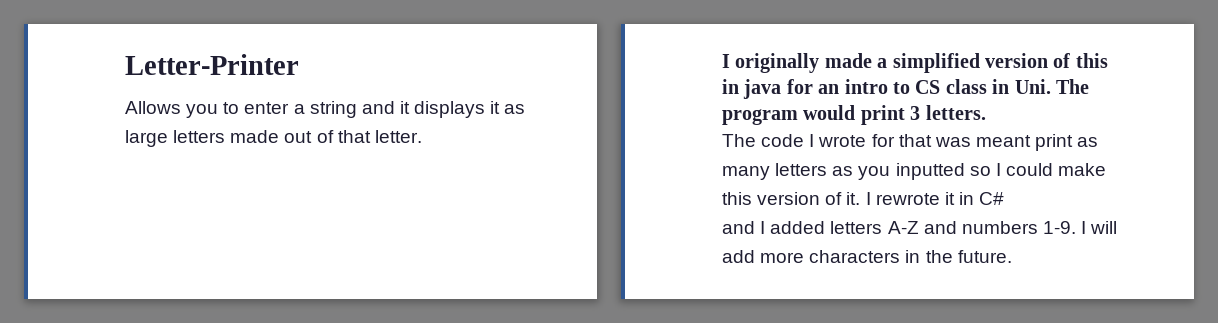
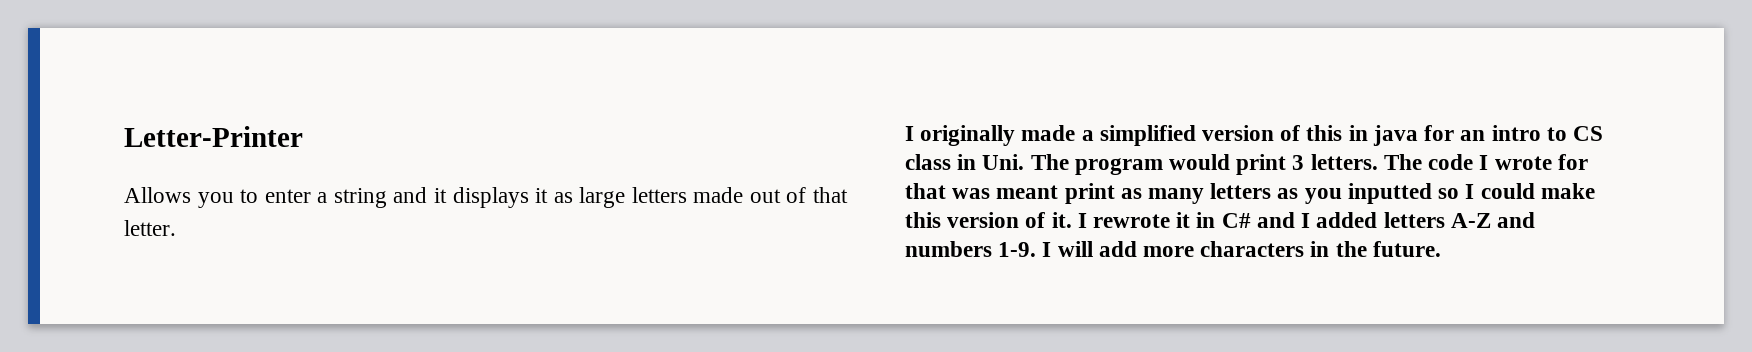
(986, 112) // -> (1378, 162) none
(1005, 198) // -> (1251, 220) none

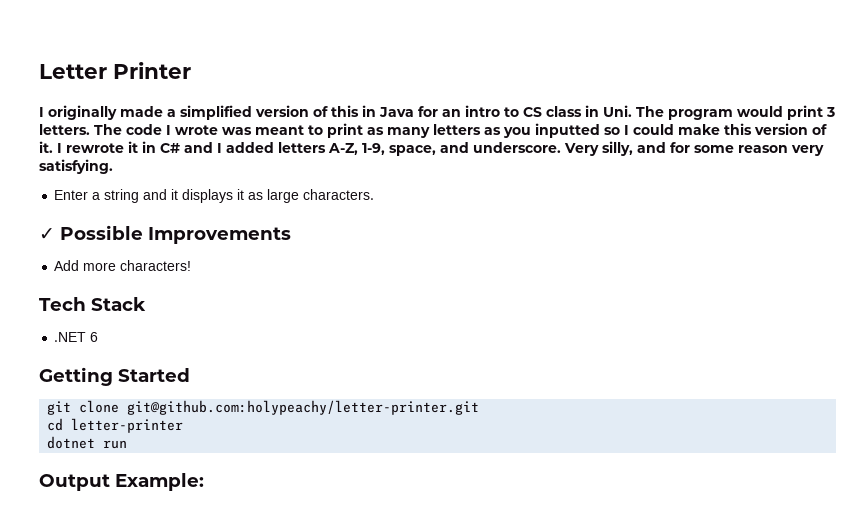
[124,126,303,147] [124,187,848,208] [124,220,176,236] Letter-Printer // Allows you to enter a string and it displays it as large letters made out of that letter. -> [39,62,191,79] Letter Printer
[1372,125,1418,146] java -> [379,107,414,117] Java
[1557,154,1588,170] [905,183,946,199] for that -> (218, 130) none
(1059, 192) none -> [308,125,323,135] to
[1450,212,1535,228] [905,241,1441,257] A-Z and numbers 1-9. I will add more characters in the future. -> [328,141,824,156] [39,159,113,174] [54,189,375,203] [39,225,291,244] [54,260,192,271] [39,297,146,311] [54,332,99,342] [39,367,190,386] [47,400,480,415] [47,418,184,433] [47,436,128,449] [39,473,204,491] A-Z, 1-9, space, and underscore. Very silly, and for some reason very satisfying. // Enter a string and it displays it as large characters. // ✓ Possible Improvements // Add more characters! // Tech Stack // .NET 6 // Getting Started // git clone git@github.com:holypeachy/letter-printer.git // cd letter-printer // dotnet run // Output Example:

